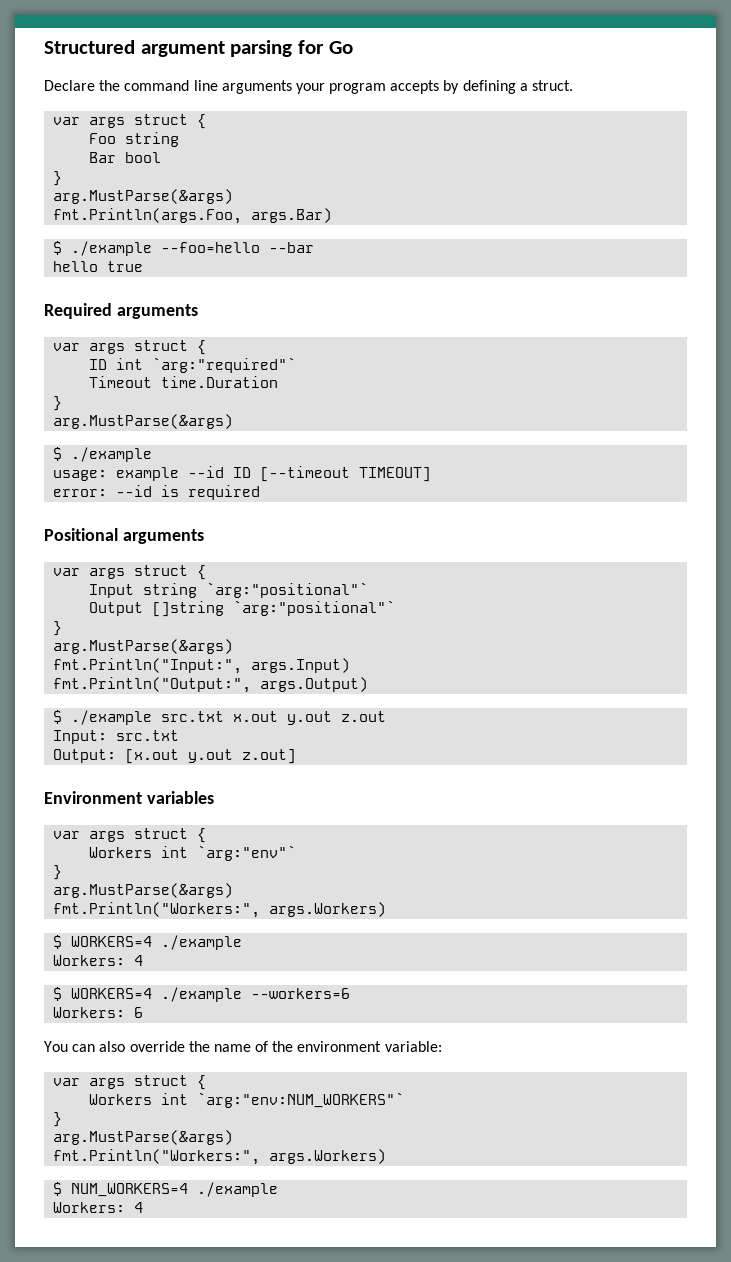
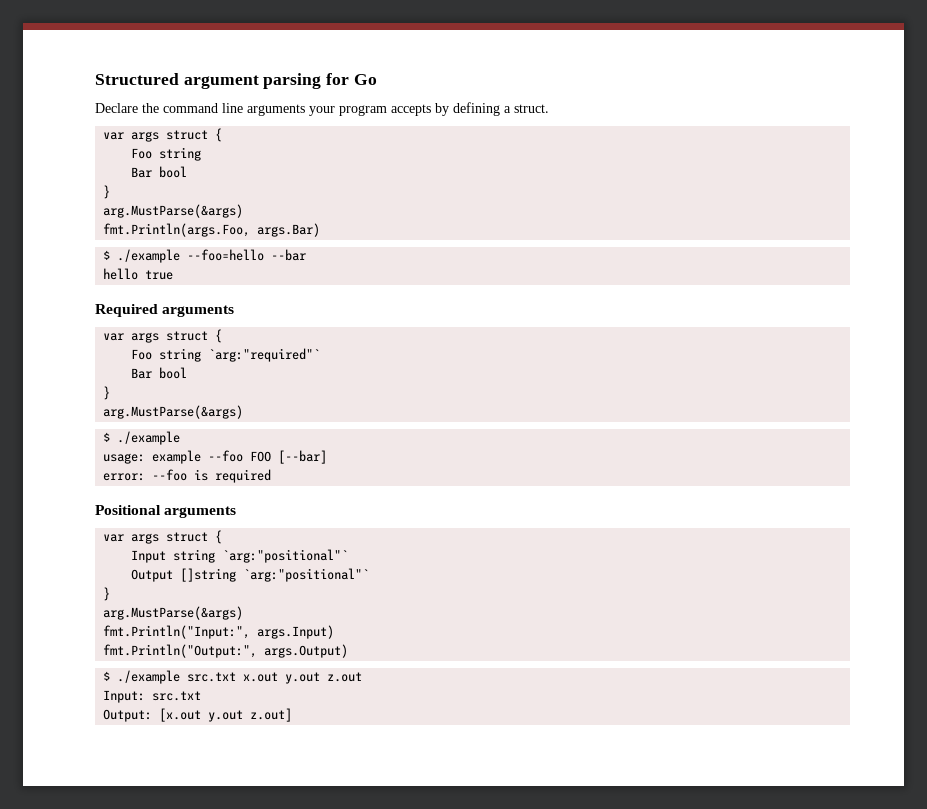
[89,358,144,370] ID int -> [131,348,202,362] Foo string
[89,376,279,388] Timeout time.Duration -> [131,367,188,379] Bar bool
[188,466,432,482] --id ID [--timeout TIMEOUT] -> [208,450,328,464] --foo FOO [--bar]
[116,485,153,497] --id -> [152,469,188,481] --foo
[44,791,214,804] [53,828,207,843] [89,845,297,861] [53,865,63,880] [53,883,234,898] [53,902,387,918] [53,935,243,950] [53,955,144,966] [53,987,351,1002] [53,1007,144,1018] [44,1041,442,1052] [53,1075,207,1090] [89,1092,405,1108] [53,1112,63,1127] [53,1130,234,1145] [53,1149,387,1165] [53,1182,279,1197] [53,1202,144,1213] // Environment variables // var args struct { // Workers int `arg:"env"` // } // arg.MustParse(&args) // fmt.Println("Workers:", args.Workers) // $ WORKERS=4 ./example // Workers: 4 // $ WORKERS=4 ./example --workers=6 // Workers: 6 // You can also override the name of the environment variable: // var args struct { // Workers int `arg:"env:NUM_WORKERS"` // } // arg.MustParse(&args) // fmt.Println("Workers:", args.Workers) // $ NUM_WORKERS=4 ./example // Workers: 4 -> (293, 715) none

